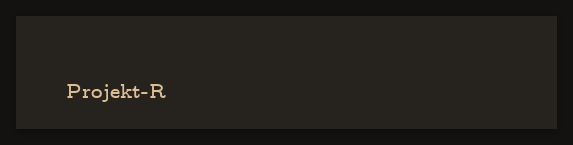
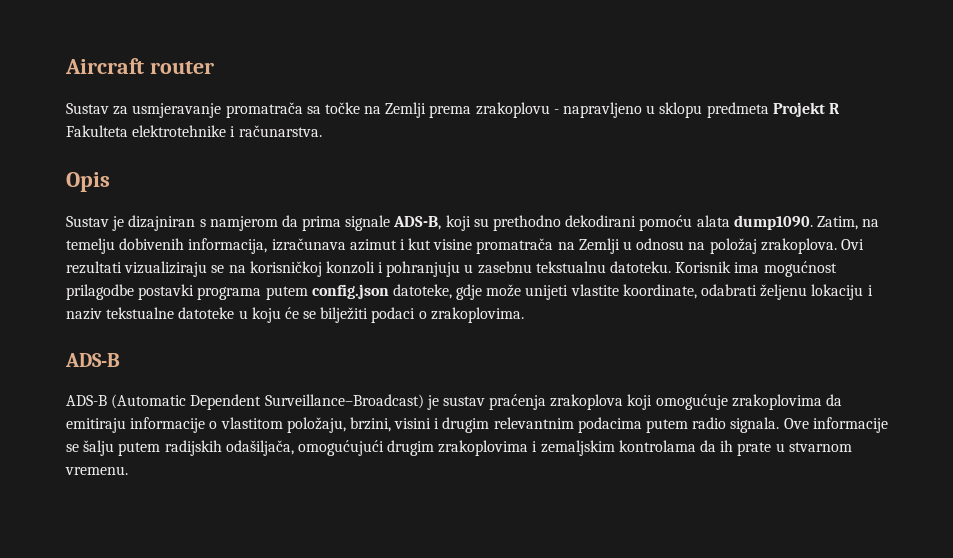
[66,84,166,102] Projekt-R -> [65,58,214,74] [66,102,840,118] [66,125,322,137] [66,172,110,192] [66,215,880,231] [66,238,864,254] [66,261,837,277] [66,284,873,300] [66,307,524,323] [65,353,120,367] [66,394,843,410] [66,417,888,433] [66,440,852,456] [65,466,128,475] Aircraft router // Sustav za usmjeravanje promatrača sa točke na Zemlji prema zrakoplovu - napravljeno u sklopu predmeta Projekt R Fakulteta elektrotehnike i računarstva. // Opis // Sustav je dizajniran s namjerom da prima signale ADS-B, koji su prethodno dekodirani pomoću alata dump1090. Zatim, na temelju dobivenih informacija, izračunava azimut i kut visine promatrača na Zemlji u odnosu na položaj zrakoplova. Ovi rezultati vizualiziraju se na korisničkoj konzoli i pohranjuju u zasebnu tekstualnu datoteku. Korisnik ima mogućnost prilagodbe postavki programa putem config.json datoteke, gdje može unijeti vlastite koordinate, odabrati željenu lokaciju i naziv tekstualne datoteke u koju će se bilježiti podaci o zrakoplovima. // ADS-B // ADS-B (Automatic Dependent Surveillance–Broadcast) je sustav praćenja zrakoplova koji omogućuje zrakoplovima da emitiraju informacije o vlastitom položaju, brzini, visini i drugim relevantnim podacima putem radio signala. Ove informacije se šalju putem radijskih odašiljača, omogućujući drugim zrakoplovima i zemaljskim kontrolama da ih prate u stvarnom vremenu.

